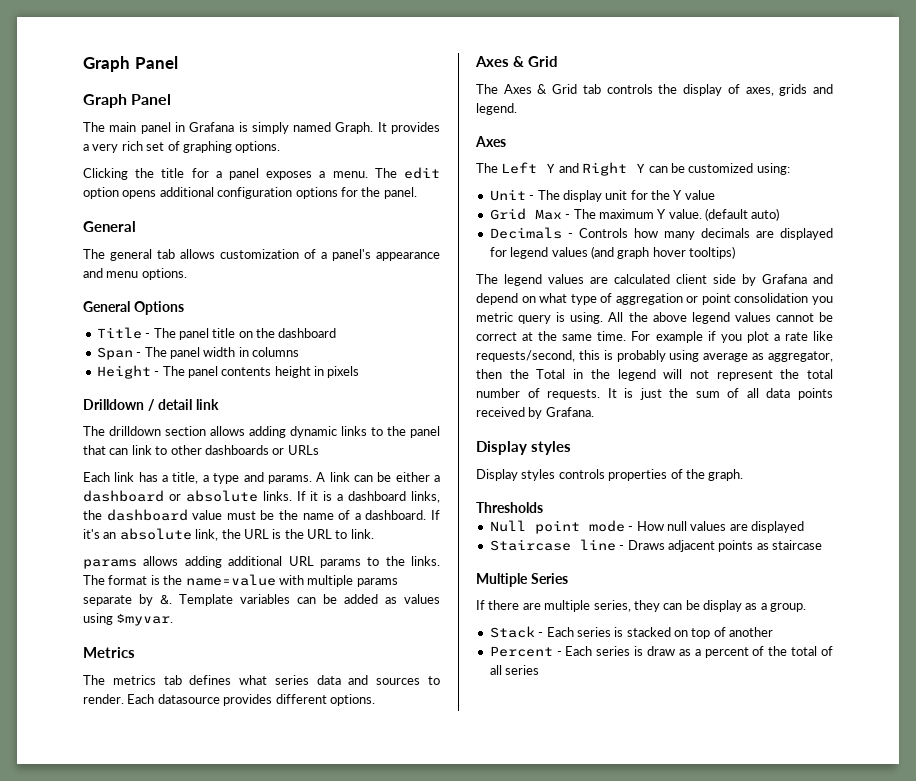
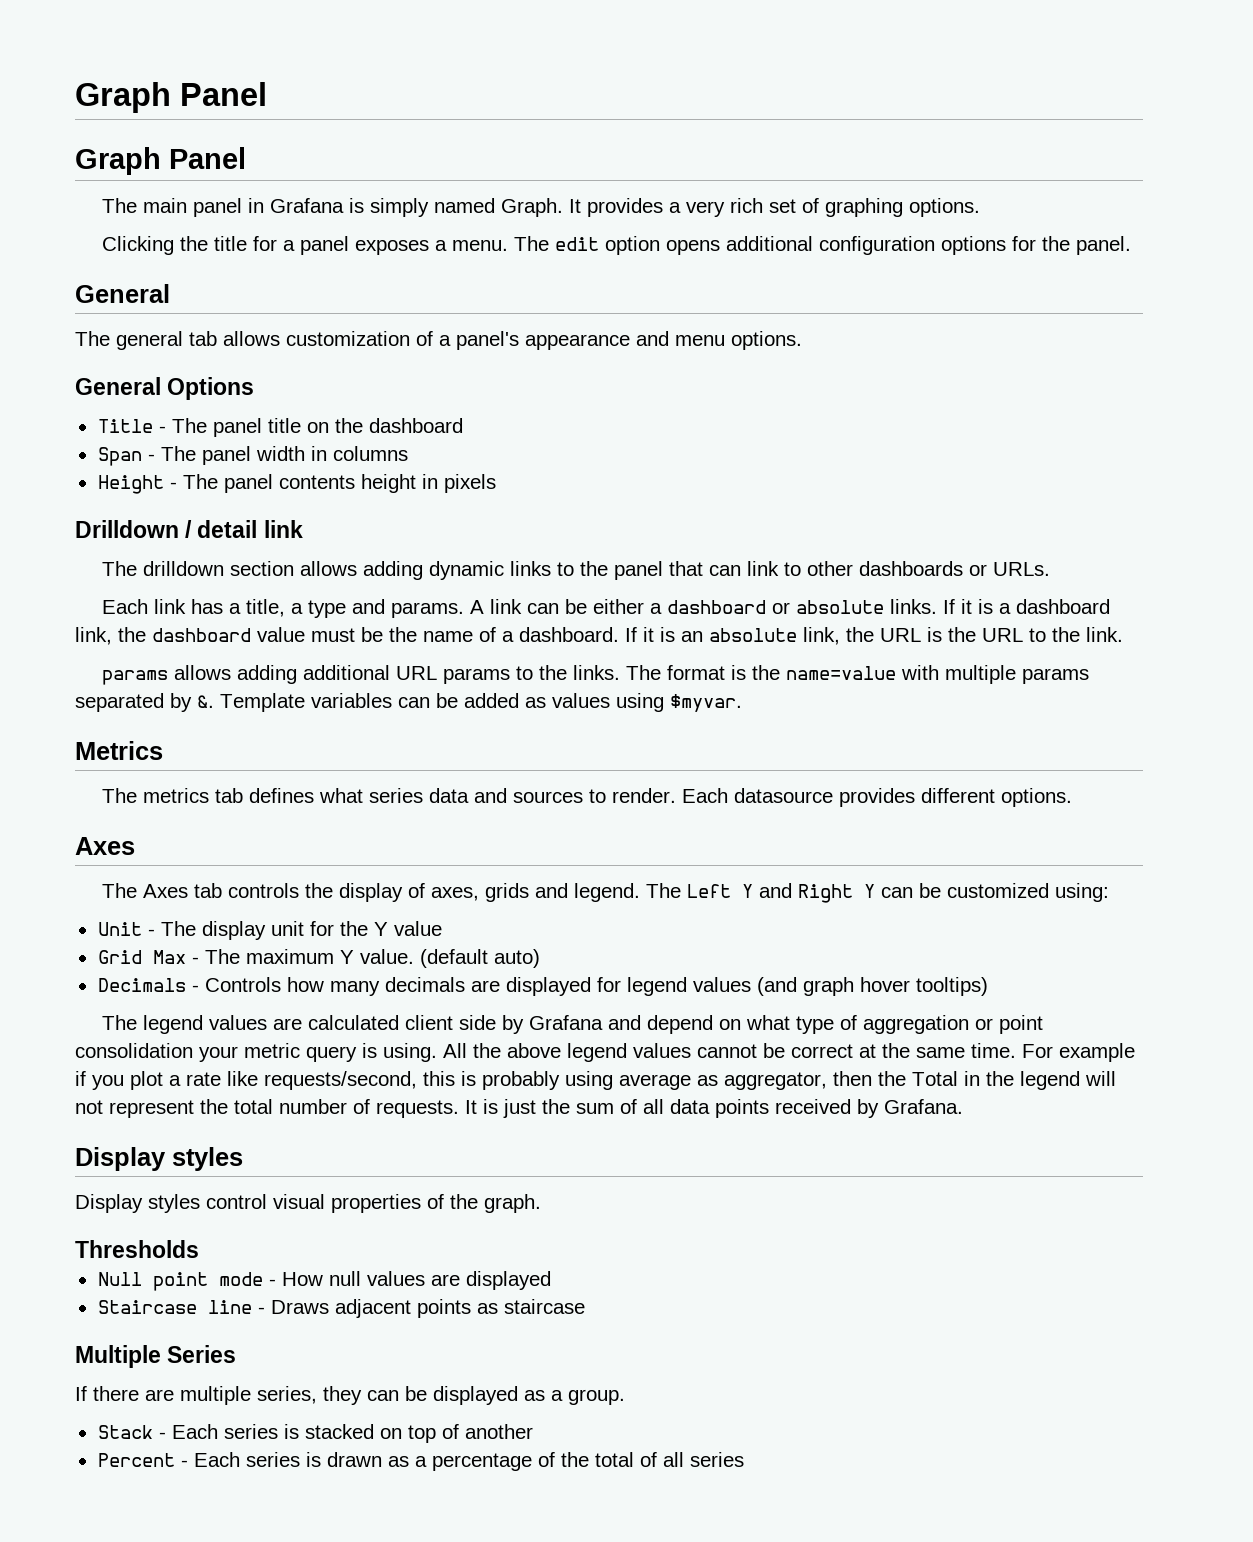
[287,445,319,455] URLs -> [993,562,1051,576] URLs.
[411,491,440,503] links, -> [75,627,112,645] link,
[83,529,100,539] it's -> [643,627,675,642] it is
(348, 534) none -> [1052,627,1080,642] the
[83,595,132,606] separate -> [75,693,164,712] separated
[513,56,558,67] & Grid -> (135, 846) none
[537,84,578,94] & Grid -> (189, 891) none
[475,136,506,147] // Axes // -> (641, 892) none
[812,296,833,305] you -> [199,1046,238,1062] your
[558,469,605,479] controls -> [206,1194,325,1209] control visual
[703,600,742,612] display -> [433,1386,518,1405] displayed
[647,646,749,658] draw as a percent -> [326,1452,532,1471] drawn as a percentage

